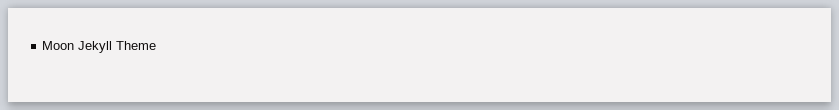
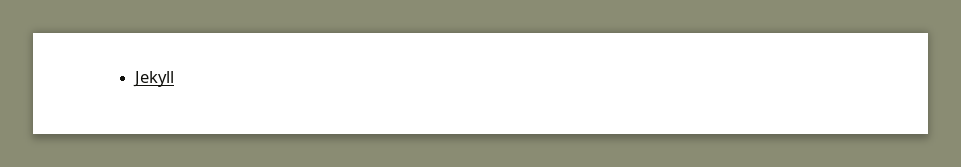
[42,41,157,53] Moon Jekyll Theme -> [133,71,175,87] Jekyll

